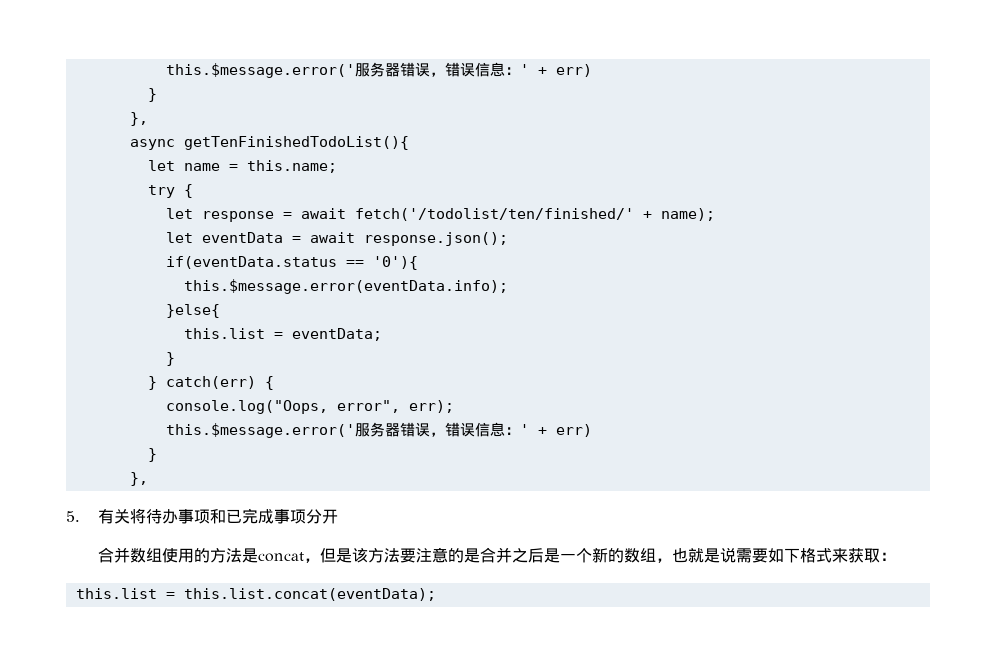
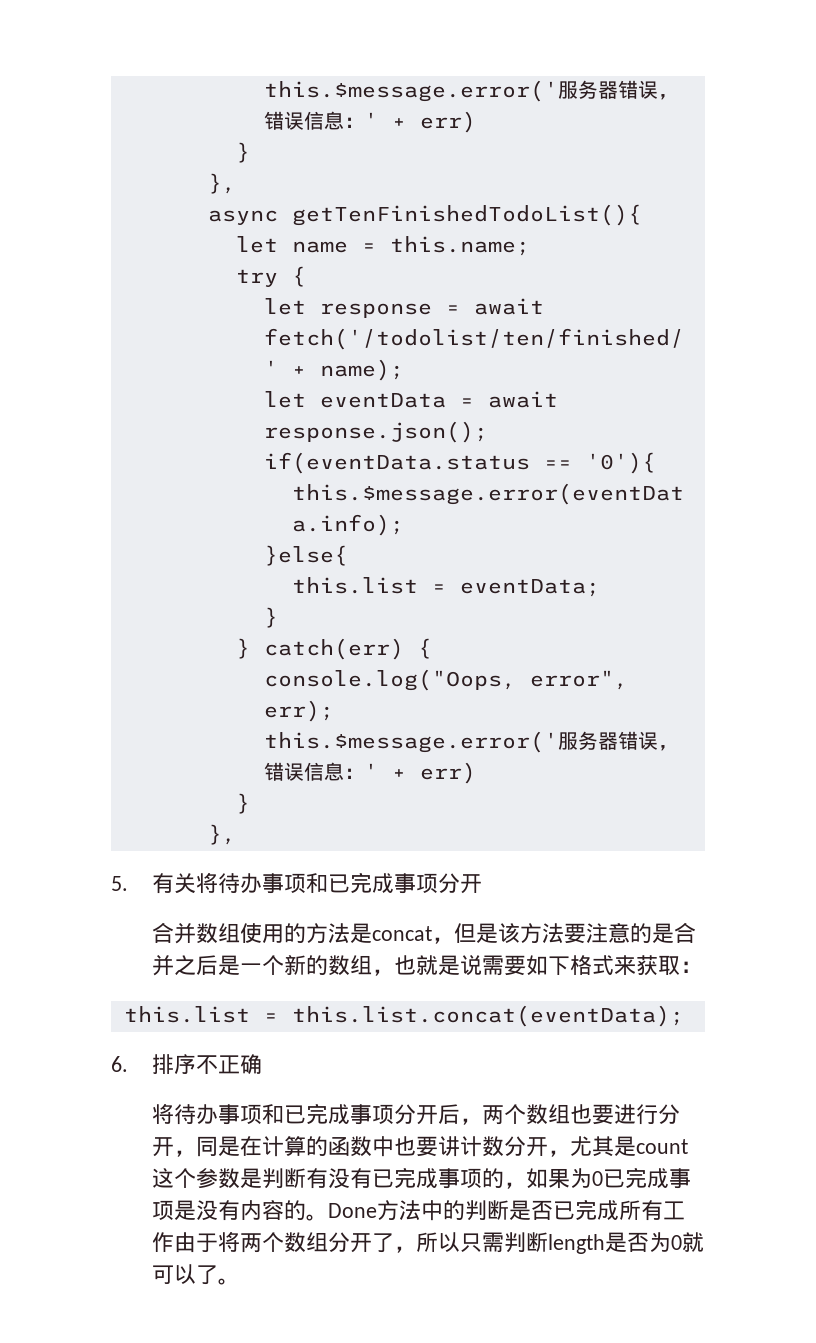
(436, 594) none -> [111,1054,262,1074] [151,1103,680,1125] [151,1136,688,1157] [151,1167,691,1189] [151,1199,685,1221] [151,1231,704,1254] [151,1264,240,1285] // 6.排序不正确 // 将待办事项和已完成事项分开后，两个数组也要进行分开，同是在计算的函数中也要讲计数分开，尤其是count这个参数是判断有没有已完成事项的，如果为0已完成事项是没有内容的。Done方法中的判断是否已完成所有工作由于将两个数组分开了，所以只需判断length是否为0就可以了。

